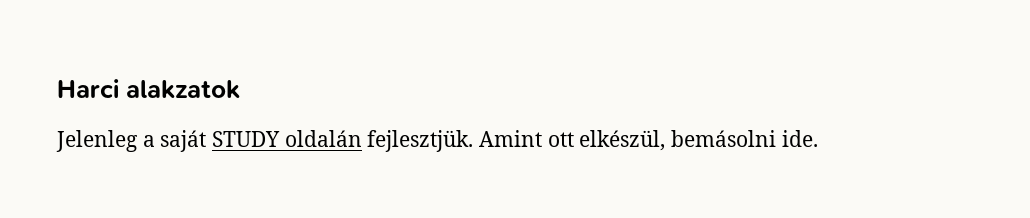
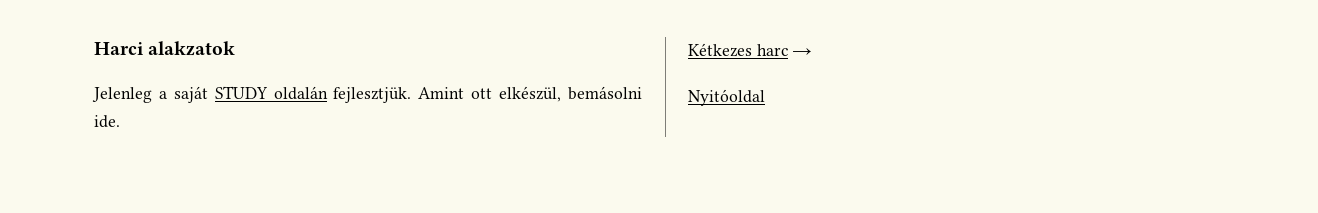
(818, 138) none -> [688,43,813,57] [688,89,765,106] // Kétkezes harc → // Nyitóoldal

